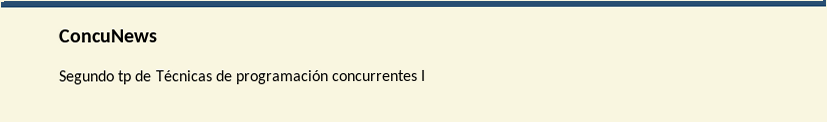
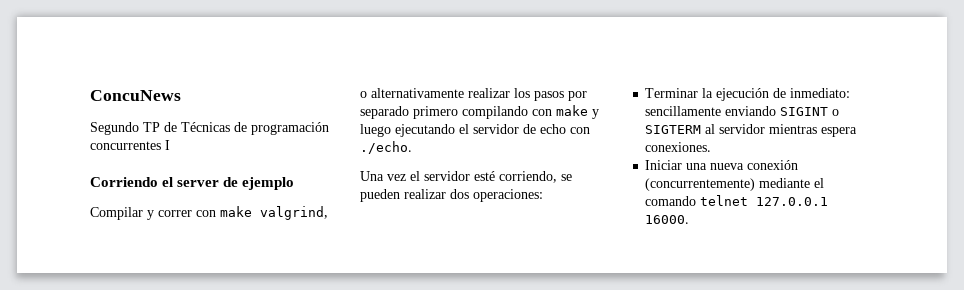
[118,70,133,85] tp -> [143,122,160,132] TP
(427, 75) none -> [90,177,295,190] [90,206,328,220] [360,88,587,101] [360,105,599,119] [360,124,590,137] [360,141,412,154] [360,171,572,183] [360,189,543,202] [645,88,851,101] [645,106,840,116] [645,124,858,137] [645,142,712,152] [645,160,799,170] [645,178,825,191] [645,195,829,206] [645,215,690,224] // Corriendo el server de ejemplo // Compilar y correr con make valgrind, o alternativamente realizar los pasos por separado primero compilando con make y luego ejecutando el servidor de echo con ./echo. // Una vez el servidor esté corriendo, se pueden realizar dos operaciones: // Terminar la ejecución de inmediato: sencillamente enviando SIGINT o SIGTERM al servidor mientras espera conexiones. // Iniciar una nueva conexión (concurrentemente) mediante el comando telnet 127.0.0.1 16000.

